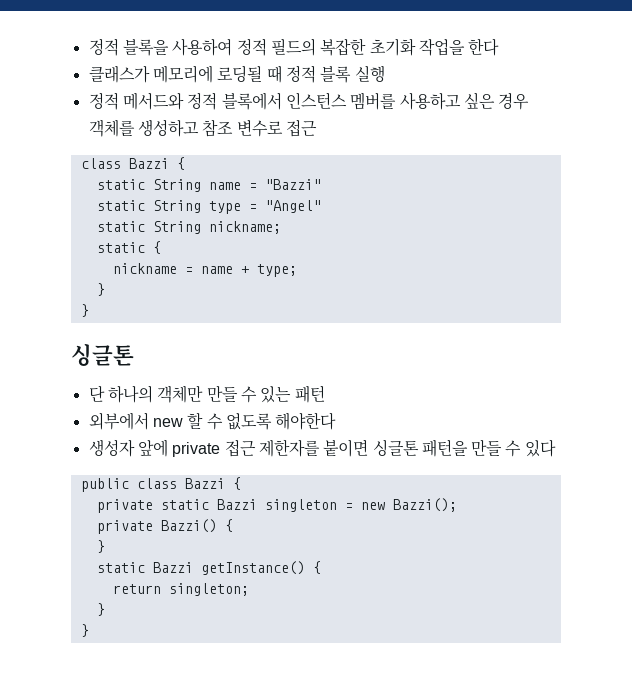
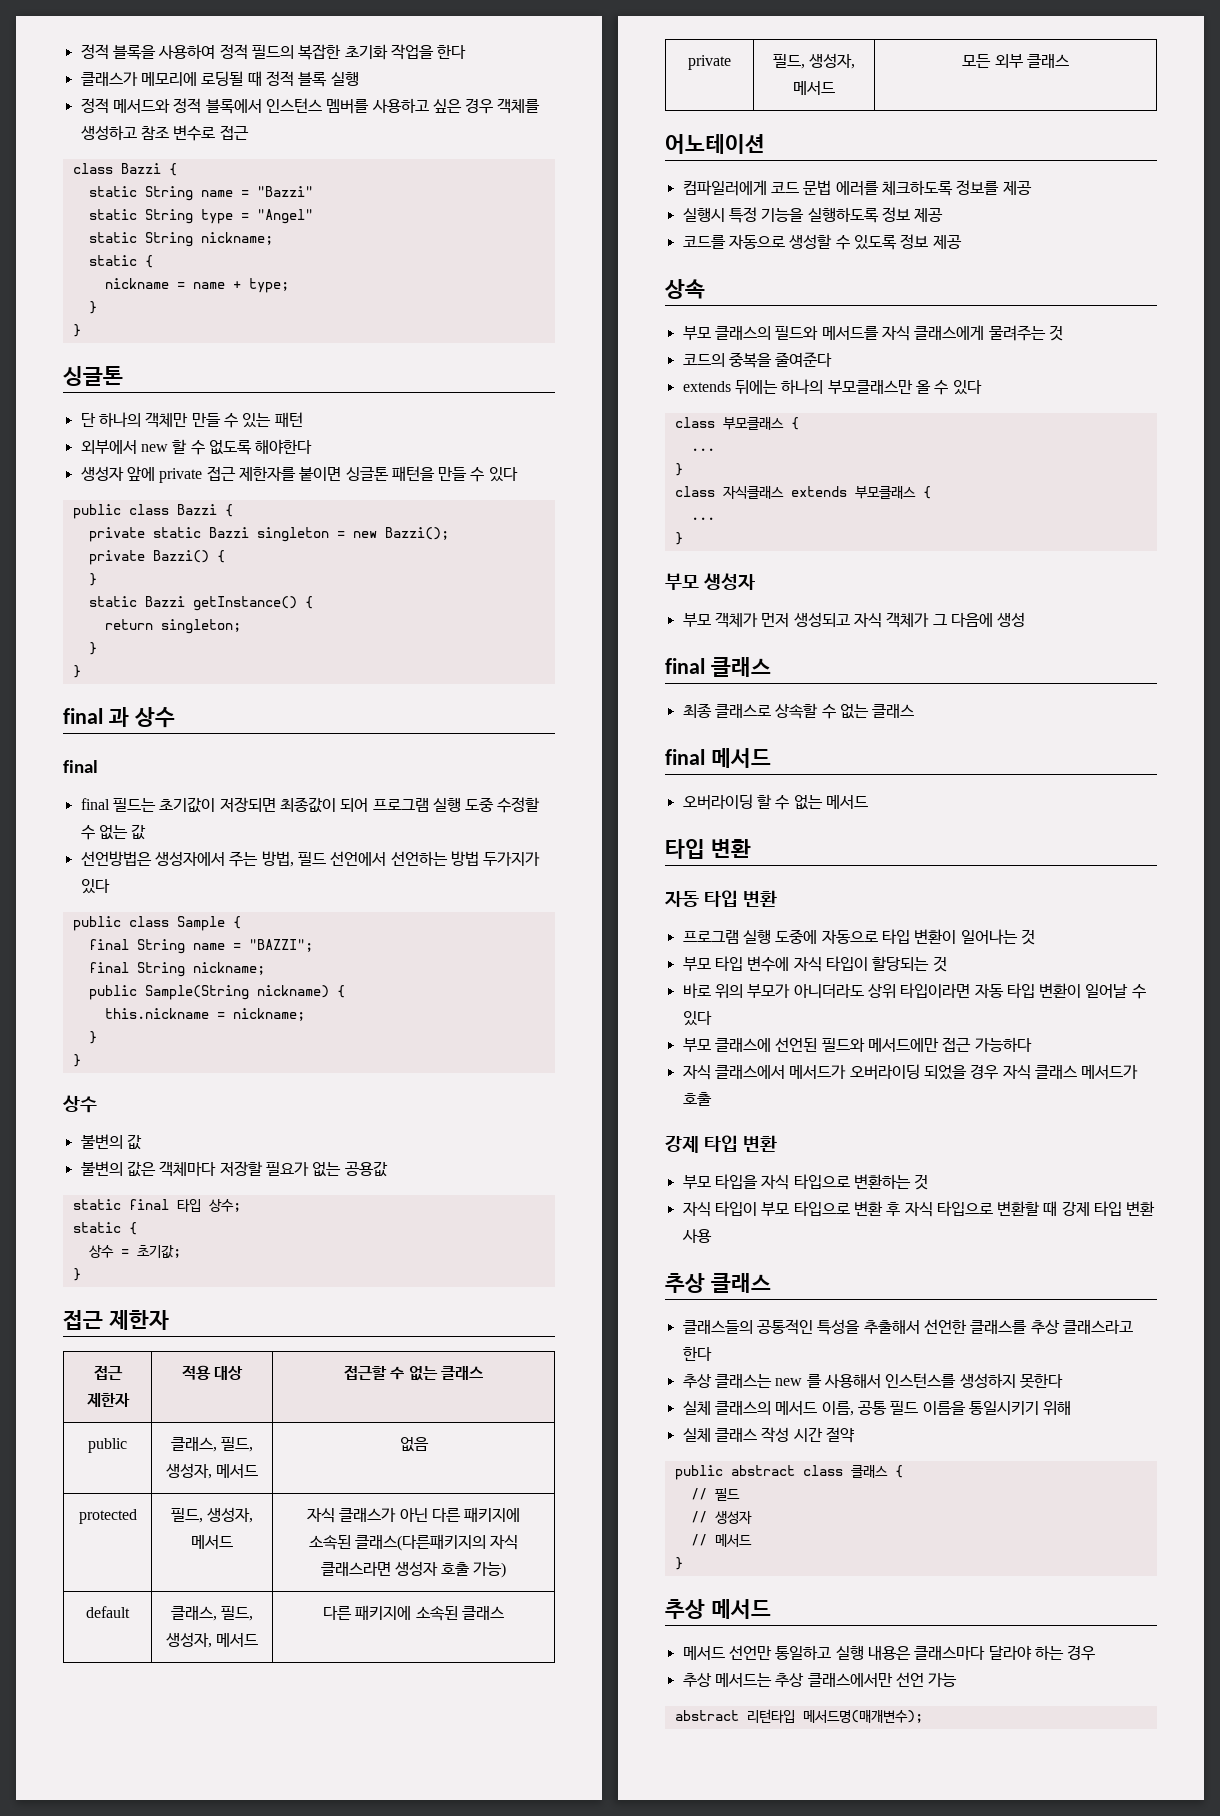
(89, 630) none -> [63,707,175,728] [63,760,98,773] [80,797,541,813] [80,824,147,840] [80,851,541,867] [80,879,110,894] [72,916,241,931] [88,939,313,954] [88,962,265,977] [88,985,345,1000] [104,1008,305,1021] [88,1031,97,1044] [72,1054,81,1067] [62,1095,97,1113] [80,1134,142,1150] [80,1161,388,1177] [72,1199,241,1212] [72,1222,137,1235] [88,1245,181,1259] [72,1268,81,1281] [63,1310,169,1330] [93,1365,123,1380] [86,1393,130,1407] [181,1365,244,1380] [344,1365,483,1381] [88,1438,127,1453] [170,1437,254,1452] [165,1463,259,1479] [399,1437,429,1452] [78,1509,137,1524] [170,1507,254,1523] [191,1535,233,1549] [306,1507,521,1523] [308,1534,519,1551] [320,1561,507,1578] [86,1606,130,1618] [170,1606,254,1621] [165,1632,259,1648] [323,1605,504,1621] [688,55,731,70] [772,53,856,69] [793,81,835,95] [962,54,1069,68] [665,134,765,154] [682,180,1032,196] [682,207,944,223] [682,234,962,250] [664,279,705,299] [682,325,1063,341] [682,352,833,368] [682,379,982,395] [674,417,799,430] [690,448,715,451] [674,463,683,476] [674,486,931,499] [690,517,715,520] [674,532,683,545] [665,573,755,590] [682,612,1026,628] [665,657,771,677] [682,703,915,719] [665,748,771,768] [682,794,868,810] [665,839,751,859] [664,890,777,907] [682,929,1035,945] [682,956,947,972] [682,983,1146,999] [682,1011,712,1026] [682,1037,1032,1052] [682,1064,1139,1080] [682,1092,712,1106] [665,1135,777,1153] [682,1174,929,1190] [682,1201,1156,1217] [681,1229,712,1243] [665,1273,771,1293] [682,1319,1133,1335] [682,1346,712,1361] [682,1373,1063,1389] [682,1401,1072,1416] [682,1427,855,1443] [674,1465,903,1480] [690,1488,740,1501] [690,1511,752,1524] [690,1534,752,1547] [674,1557,683,1570] [665,1599,771,1619] [682,1645,1096,1661] [682,1672,958,1687] [674,1709,923,1723] // final 과 상수 // final // final 필드는 초기값이 저장되면 최종값이 되어 프로그램 실행 도중 수정할 수 없는 값 // 선언방법은 생성자에서 주는 방법, 필드 선언에서 선언하는 방법 두가지가 있다 // public class Sample { // final String name = "BAZZI"; // final String nickname; // public Sample(String nickname) { // this.nickname = nickname; // } // } // 상수 // 불변의 값 // 불변의 값은 객체마다 저장할 필요가 없는 공용값 // static final 타입 상수; // static { // 상수 = 초기값; // } // 접근 제한자 // 접근 제한자 | 적용 대상 | 접근할 수 없는 클래스 // public | 클래스, 필드, 생성자, 메서드 | 없음 // protected | 필드, 생성자, 메서드 | 자식 클래스가 아닌 다른 패키지에 소속된 클래스(다른패키지의 자식 클래스라면 생성자 호출 가능) // default | 클래스, 필드, 생성자, 메서드 | 다른 패키지에 소속된 클래스 // private | 필드, 생성자, 메서드 | 모든 외부 클래스 // 어노테이션 // 컴파일러에게 코드 문법 에러를 체크하도록 정보를 제공 // 실행시 특정 기능을 실행하도록 정보 제공 // 코드를 자동으로 생성할 수 있도록 정보 제공 // 상속 // 부모 클래스의 필드와 메서드를 자식 클래스에게 물려주는 것 // 코드의 중복을 줄여준다 // extends 뒤에는 하나의 부모클래스만 올 수 있다 // class 부모클래스 { // ... // } // class 자식클래스 extends 부모클래스 { // ... // } // 부모 생성자 // 부모 객체가 먼저 생성되고 자식 객체가 그 다음에 생성 // final 클래스 // 최종 클래스로 상속할 수 없는 클래스 // final 메서드 // 오버라이딩 할 수 없는 메서드 // 타입 변환 // 자동 타입 변환 // 프로그램 실행 도중에 자동으로 타입 변환이 일어나는 것 // 부모 타입 변수에 자식 타입이 할당되는 것 // 바로 위의 부모가 아니더라도 상위 타입이라면 자동 타입 변환이 일어날 수 있다 // 부모 클래스에 선언된 필드와 메서드에만 접근 가능하다 // 자식 클래스에서 메서드가 오버라이딩 되었을 경우 자식 클래스 메서드가 호출 // 강제 타입 변환 // 부모 타입을 자식 타입으로 변환하는 것 // 자식 타입이 부모 타입으로 변환 후 자식 타입으로 변환할 때 강제 타입 변환 사용 // 추상 클래스 // 클래스들의 공통적인 특성을 추출해서 선언한 클래스를 추상 클래스라고 한다 // 추상 클래스는 new 를 사용해서 인스턴스를 생성하지 못한다 // 실체 클래스의 메서드 이름, 공통 필드 이름을 통일시키기 위해 // 실체 클래스 작성 시간 절약 // public abstract class 클래스 { // // 필드 // // 생성자 // // 메서드 // } // 추상 메서드 // 메서드 선언만 통일하고 실행 내용은 클래스마다 달라야 하는 경우 // 추상 메서드는 추상 클래스에서만 선언 가능 // abstract 리턴타입 메서드명(매개변수);

